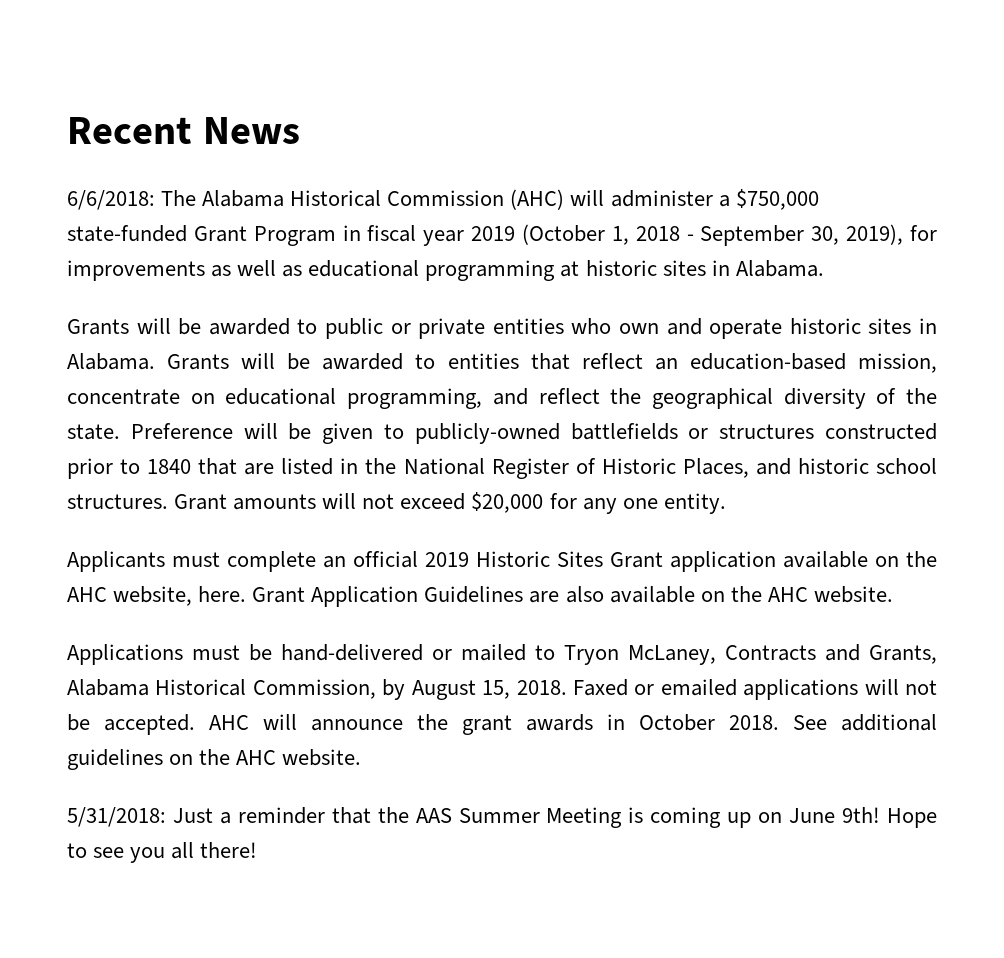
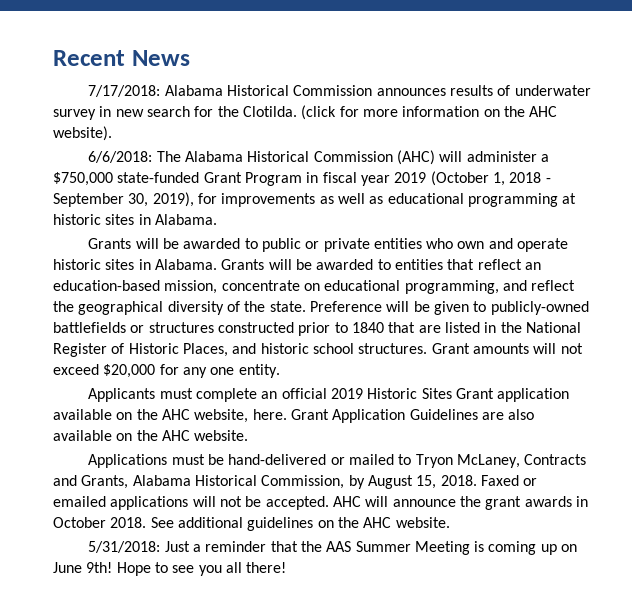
(300, 130) none -> [88,85,591,97] [53,105,558,120] [53,126,112,141] // 7/17/2018: Alabama Historical Commission announces results of underwater survey in new search for the Clotilda. (click for more information on the AHC website).

